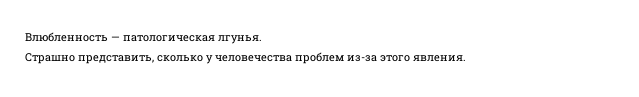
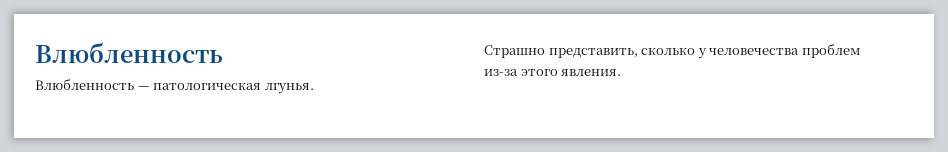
[25,32,108,42] Влюбленность -> [35,42,223,63] [35,78,134,90] Влюбленность // Влюбленность

